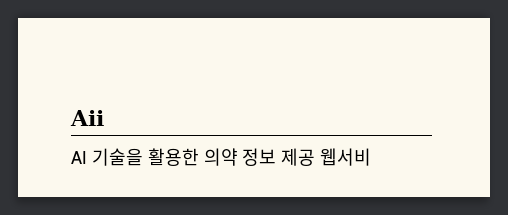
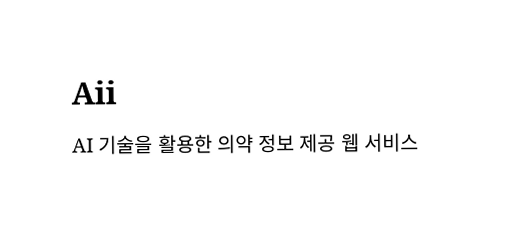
[320,148,372,166] 웹서비 -> [340,132,419,153] 웹 서비스

